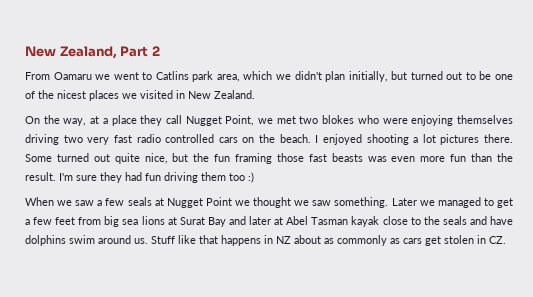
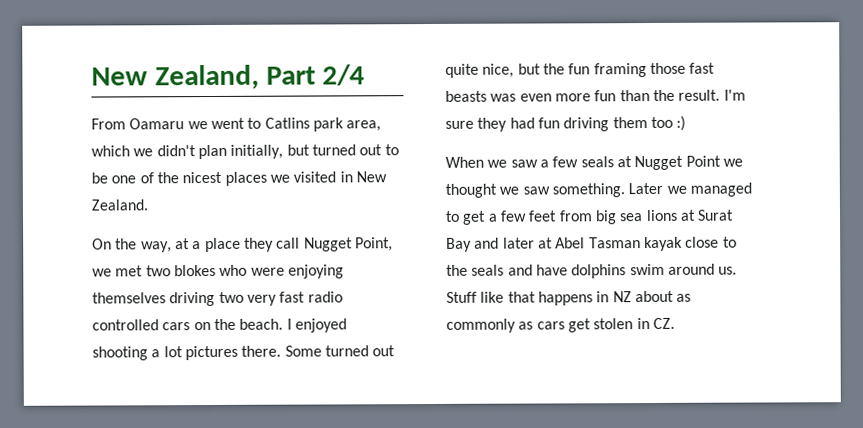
[151,46,160,56] 2 -> [322,64,366,86] 2/4

